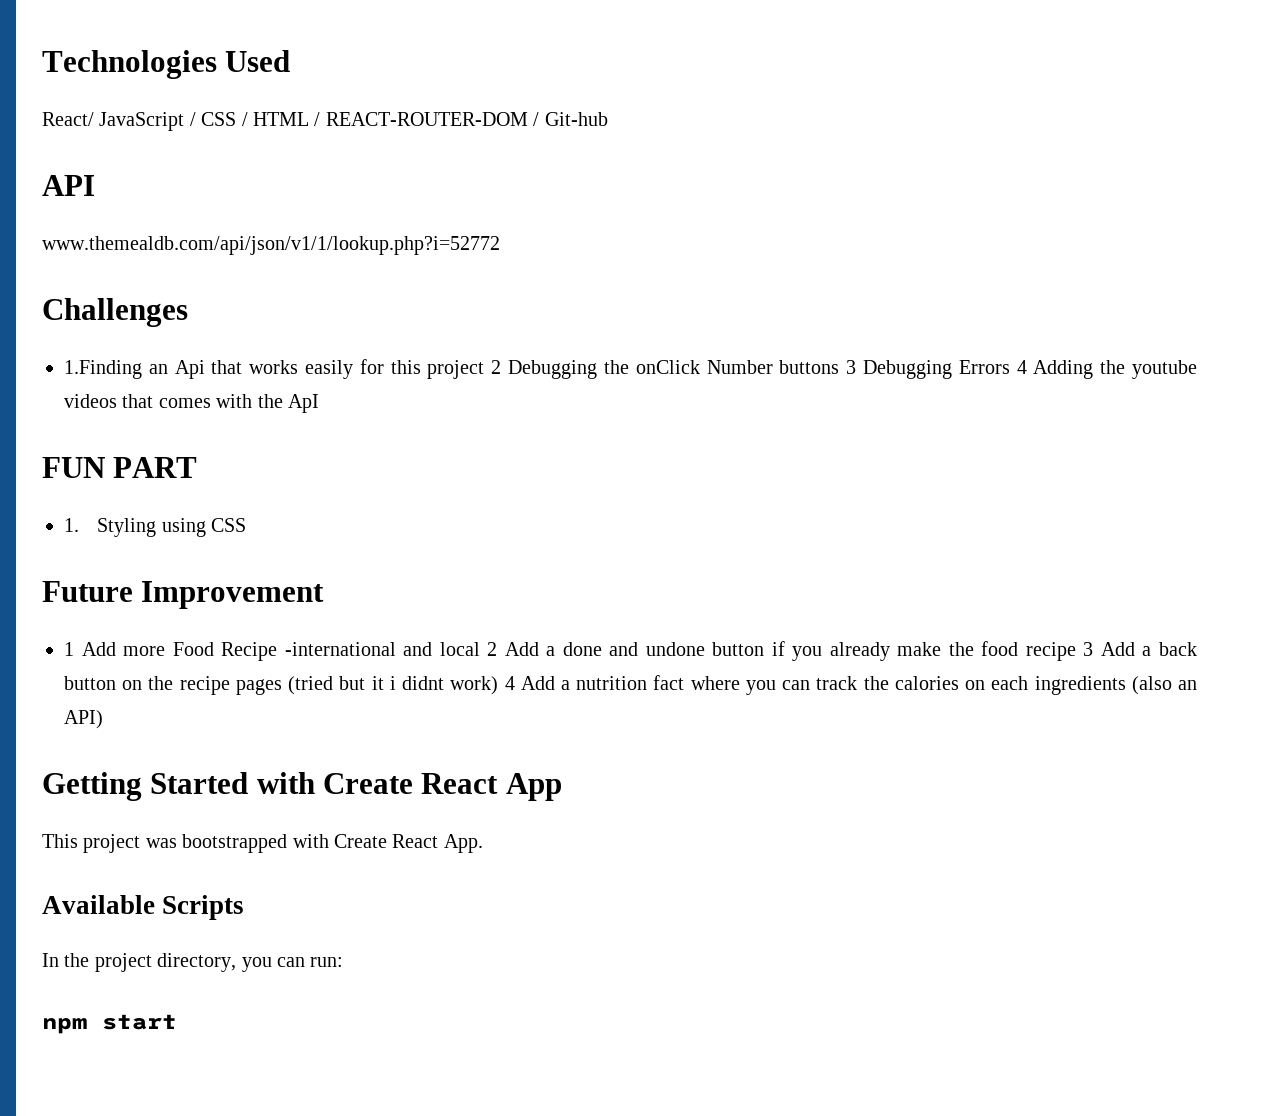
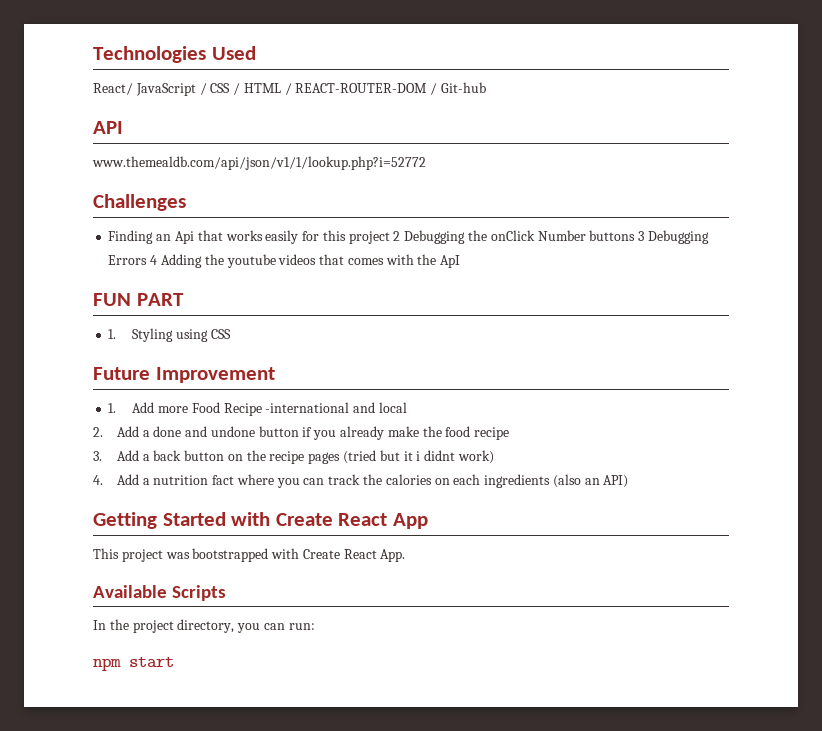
[64,360,142,379] 1.Finding -> [108,230,154,244] Finding
[64,642,74,656] 1 -> [108,403,117,413] 1.
[487,642,498,656] 2 -> [93,427,103,437] // 2.
[1083,642,1094,656] 3 -> [93,451,102,461] // 3.
[504,676,515,690] 4 -> [93,475,103,485] // 4.

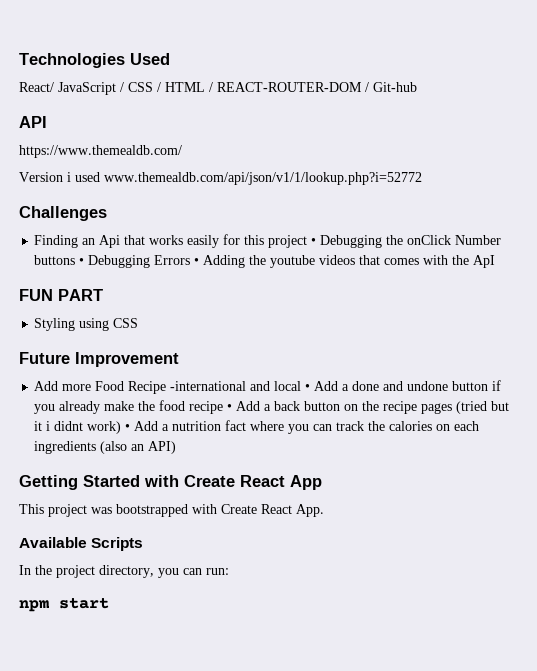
(123, 127) none -> [19,145,182,158] [19,172,100,182] https://www.themealdb.com/ // Version i used
[393,231,401,241] 2 -> [311,238,317,245] •
[638,231,645,241] 3 -> [79,258,85,265] •
[150,255,158,265] 4 -> [194,258,200,265] •
[108,329,117,339] 1. -> (103, 295) none
[108,403,117,413] 1. -> (179, 359) none
[93,427,103,437] // 2. -> [305,384,311,391] •
[93,451,102,461] // 3. -> [227,404,233,411] •
[93,475,103,485] // 4. -> [125,424,131,431] •

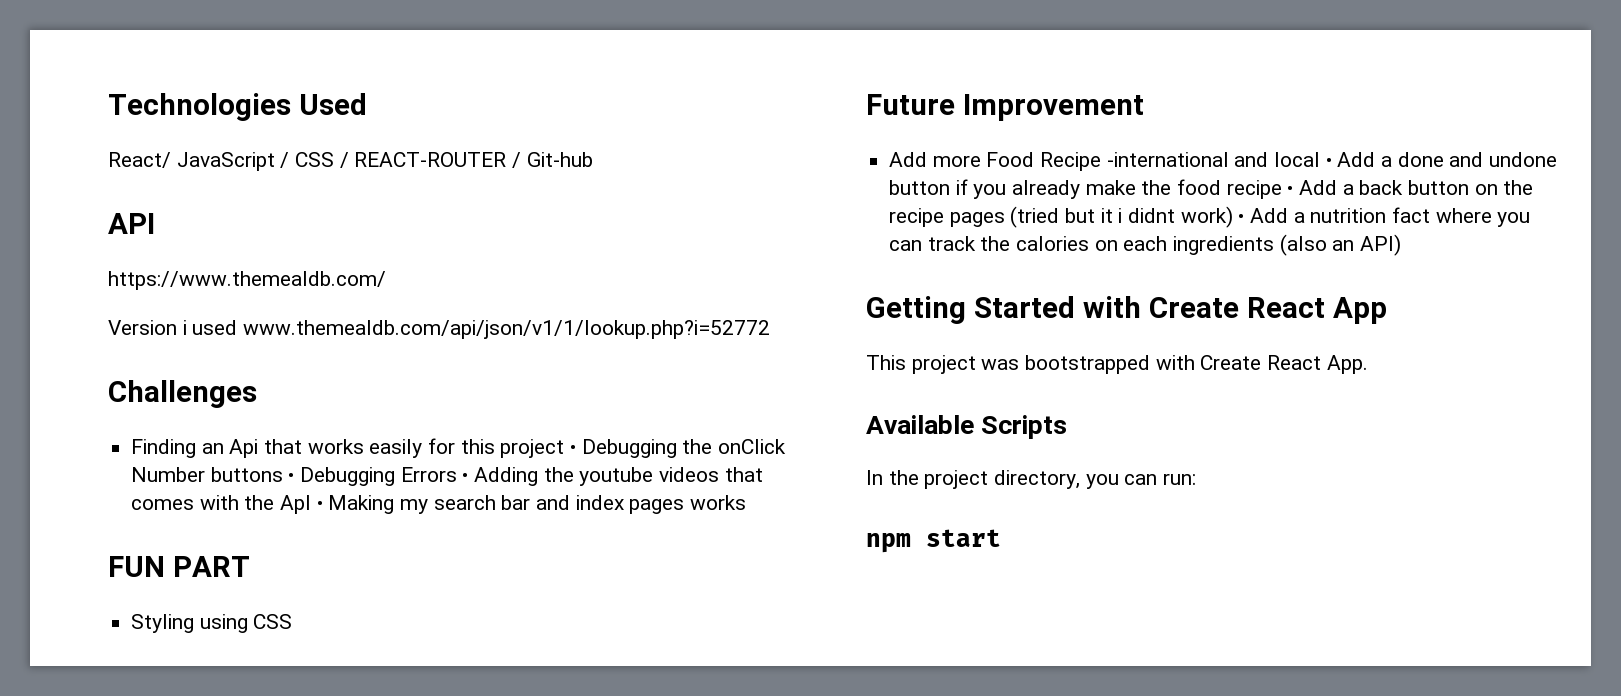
[165,82,362,92] HTML / REACT-ROUTER-DOM -> [354,152,507,167] REACT-ROUTER
(496, 261) none -> [316,495,747,514] • Making my search bar and index pages works

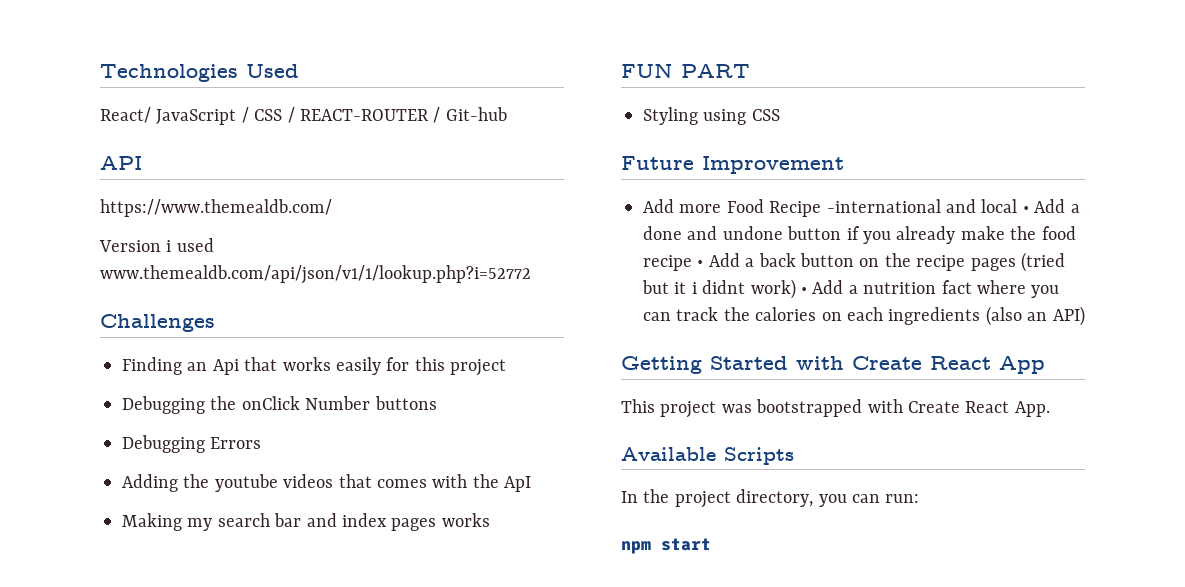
[570,445,577,454] • -> (507, 367) //
[288,473,295,482] • -> (437, 403) //
[462,473,469,482] • -> (262, 443) //
[316,501,323,510] • -> (532, 484) //

